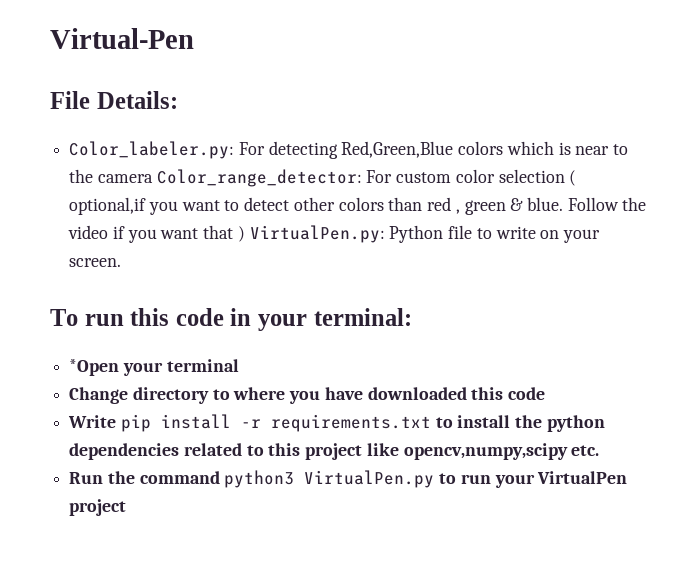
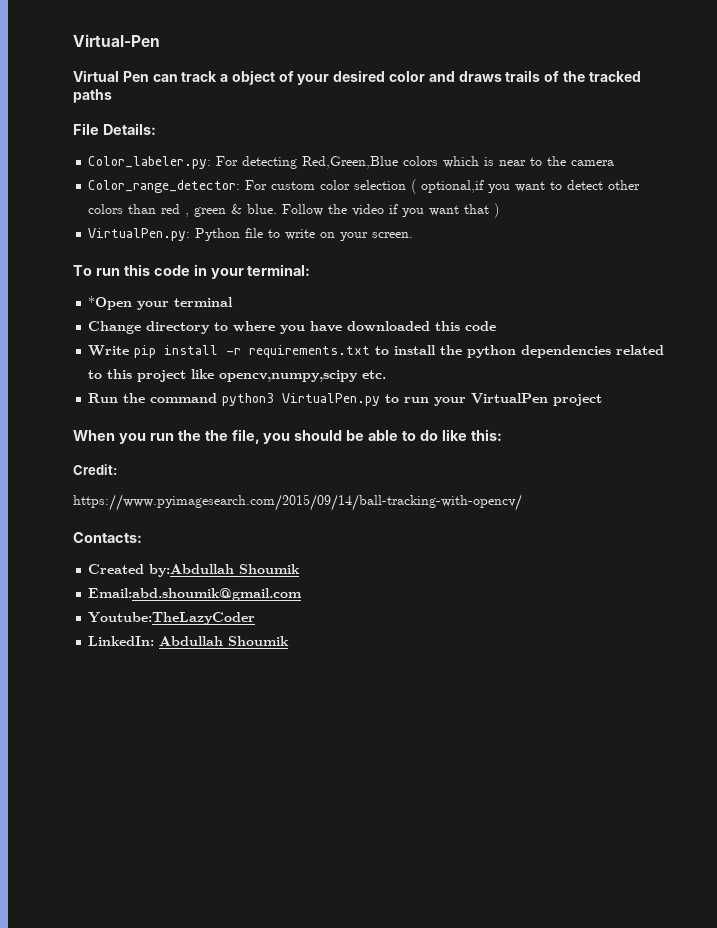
(194, 38) none -> [73,70,641,85] [73,89,112,103] // Virtual Pen can track a object of your desired color and draws trails of the tracked paths
(153, 178) none -> (615, 163) //
(245, 234) none -> (500, 210) //
(127, 507) none -> [73,429,502,444] [73,464,117,475] [73,494,522,511] [73,532,142,543] [88,564,301,577] [88,588,303,601] [88,612,256,625] [88,636,290,646] // When you run the the file, you should be able to do like this: // Credit: // https://www.pyimagesearch.com/2015/09/14/ball-tracking-with-opencv/ // Contacts: // Created by:Abdullah Shoumik // Email:abd.shoumik@gmail.com // Youtube:TheLazyCoder // LinkedIn: Abdullah Shoumik

